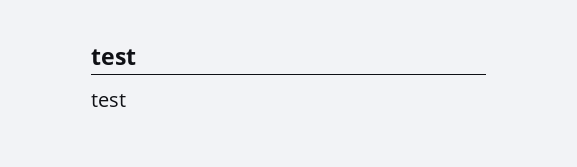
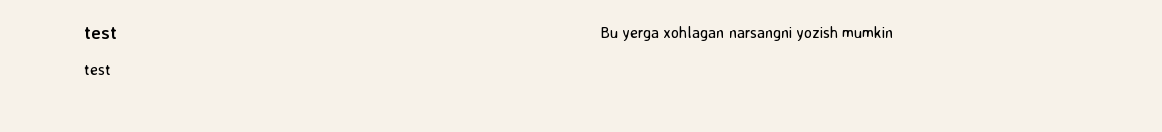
(126, 100) none -> [601,26,893,41] // Bu yerga xohlagan narsangni yozish mumkin

